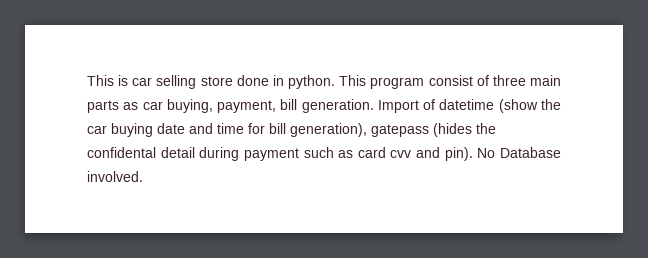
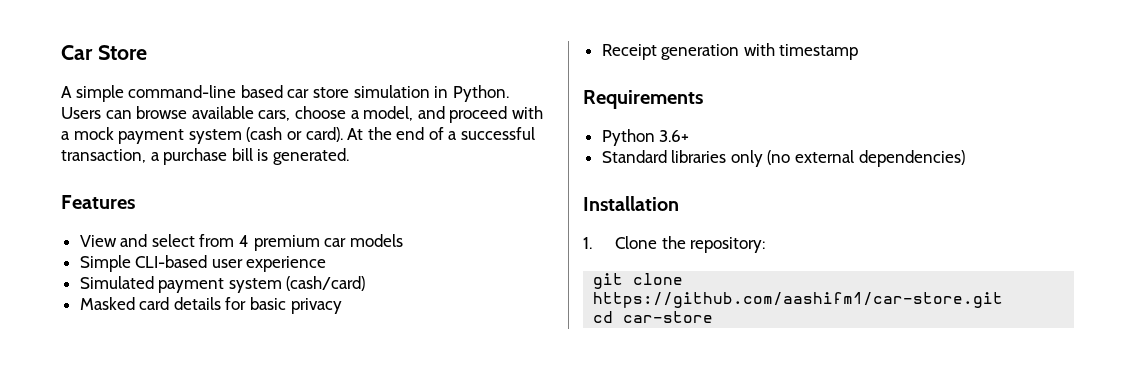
[87,75,561,89] [87,99,561,113] [87,123,496,137] [87,147,561,161] [87,171,143,182] This is car selling store done in python. This program consist of three main parts as car buying, payment, bill generation. Import of datetime (show the car buying date and time for bill generation), gatepass (hides the confidental detail during payment such as card cvv and pin). No Database involved. -> [61,45,147,60] [61,85,509,102] [61,106,543,123] [61,127,536,144] [61,148,349,165] [61,195,135,209] [79,234,403,251] [79,255,327,272] [79,276,366,293] [79,297,342,314] [601,43,859,60] [583,90,703,109] [601,129,690,146] [601,150,965,167] [583,196,679,211] [583,236,766,253] [593,273,684,289] [593,292,1004,308] [593,311,714,323] Car Store // A simple command-line based car store simulation in Python. Users can browse available cars, choose a model, and proceed with a mock payment system (cash or card). At the end of a successful transaction, a purchase bill is generated. // Features // View and select from 4 premium car models // Simple CLI-based user experience // Simulated payment system (cash/card) // Masked card details for basic privacy // Receipt generation with timestamp // Requirements // Python 3.6+ // Standard libraries only (no external dependencies) // Installation // 1. Clone the repository: // git clone https://github.com/aashifm1/car-store.git // cd car-store

